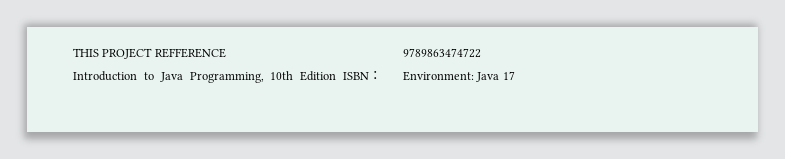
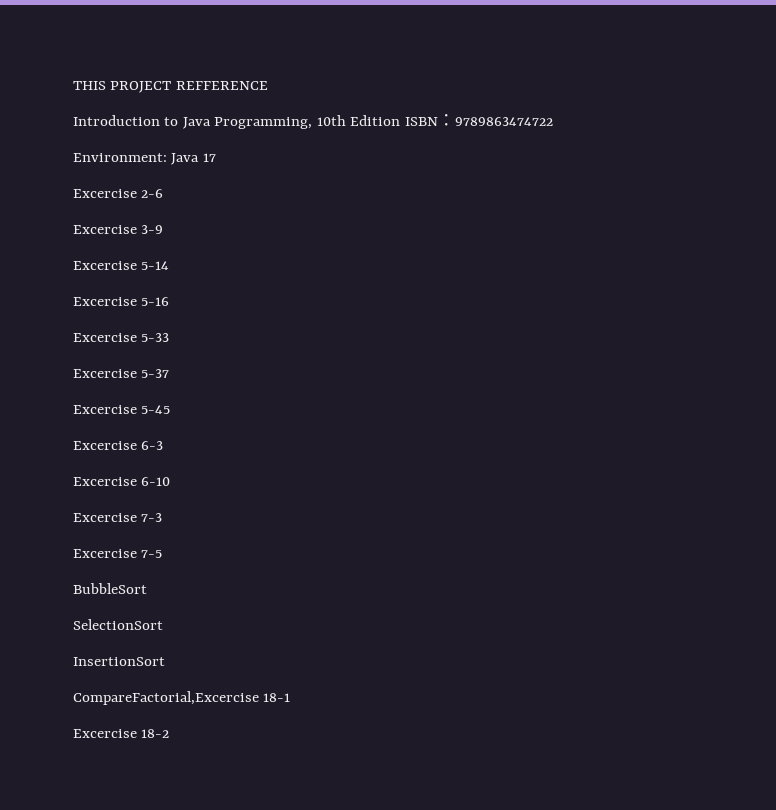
(515, 75) none -> [73,189,164,198] [73,225,164,234] [73,261,170,270] [73,297,170,306] [73,333,170,342] [73,369,170,378] [73,405,171,414] [73,441,164,450] [73,477,171,486] [73,513,163,522] [73,549,163,558] [73,583,147,594] [73,619,163,630] [73,657,165,666] [73,691,291,705] [73,729,170,738] // Excercise 2-6 // Excercise 3-9 // Excercise 5-14 // Excercise 5-16 // Excercise 5-33 // Excercise 5-37 // Excercise 5-45 // Excercise 6-3 // Excercise 6-10 // Excercise 7-3 // Excercise 7-5 // BubbleSort // SelectionSort // InsertionSort // CompareFactorial,Excercise 18-1 // Excercise 18-2

